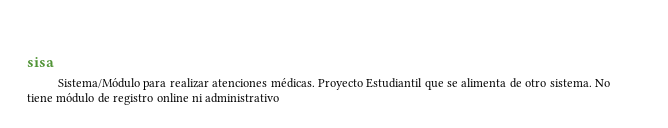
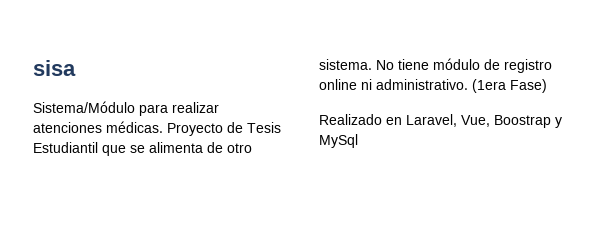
(363, 84) none -> [227,122,281,133] de Tesis
[205,93,280,103] administrativo -> [376,79,547,93] [319,114,562,128] [319,134,358,148] administrativo. (1era Fase) // Realizado en Laravel, Vue, Boostrap y MySql

